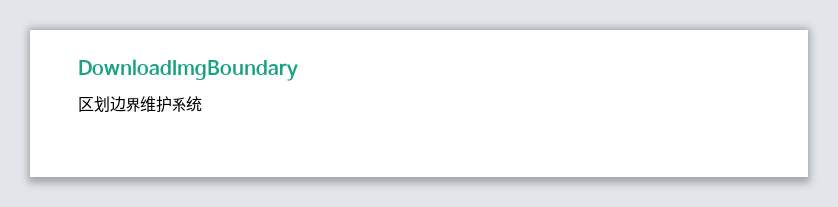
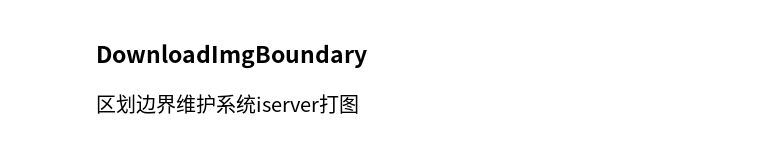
(202, 104) none -> [256,94,359,114] iserver打图

